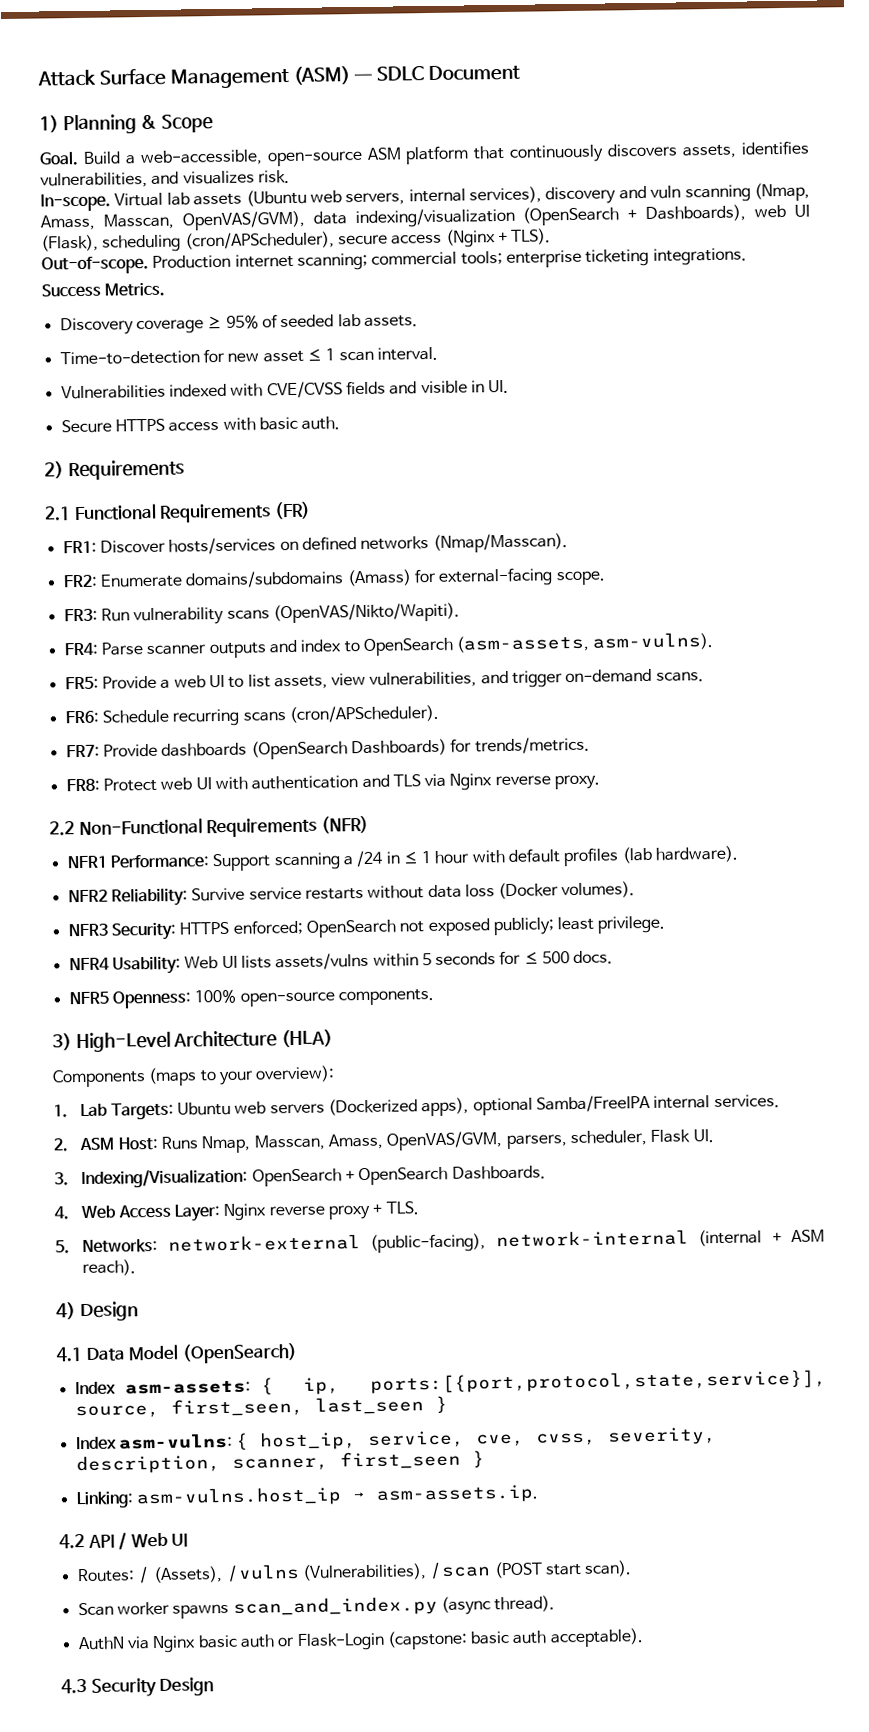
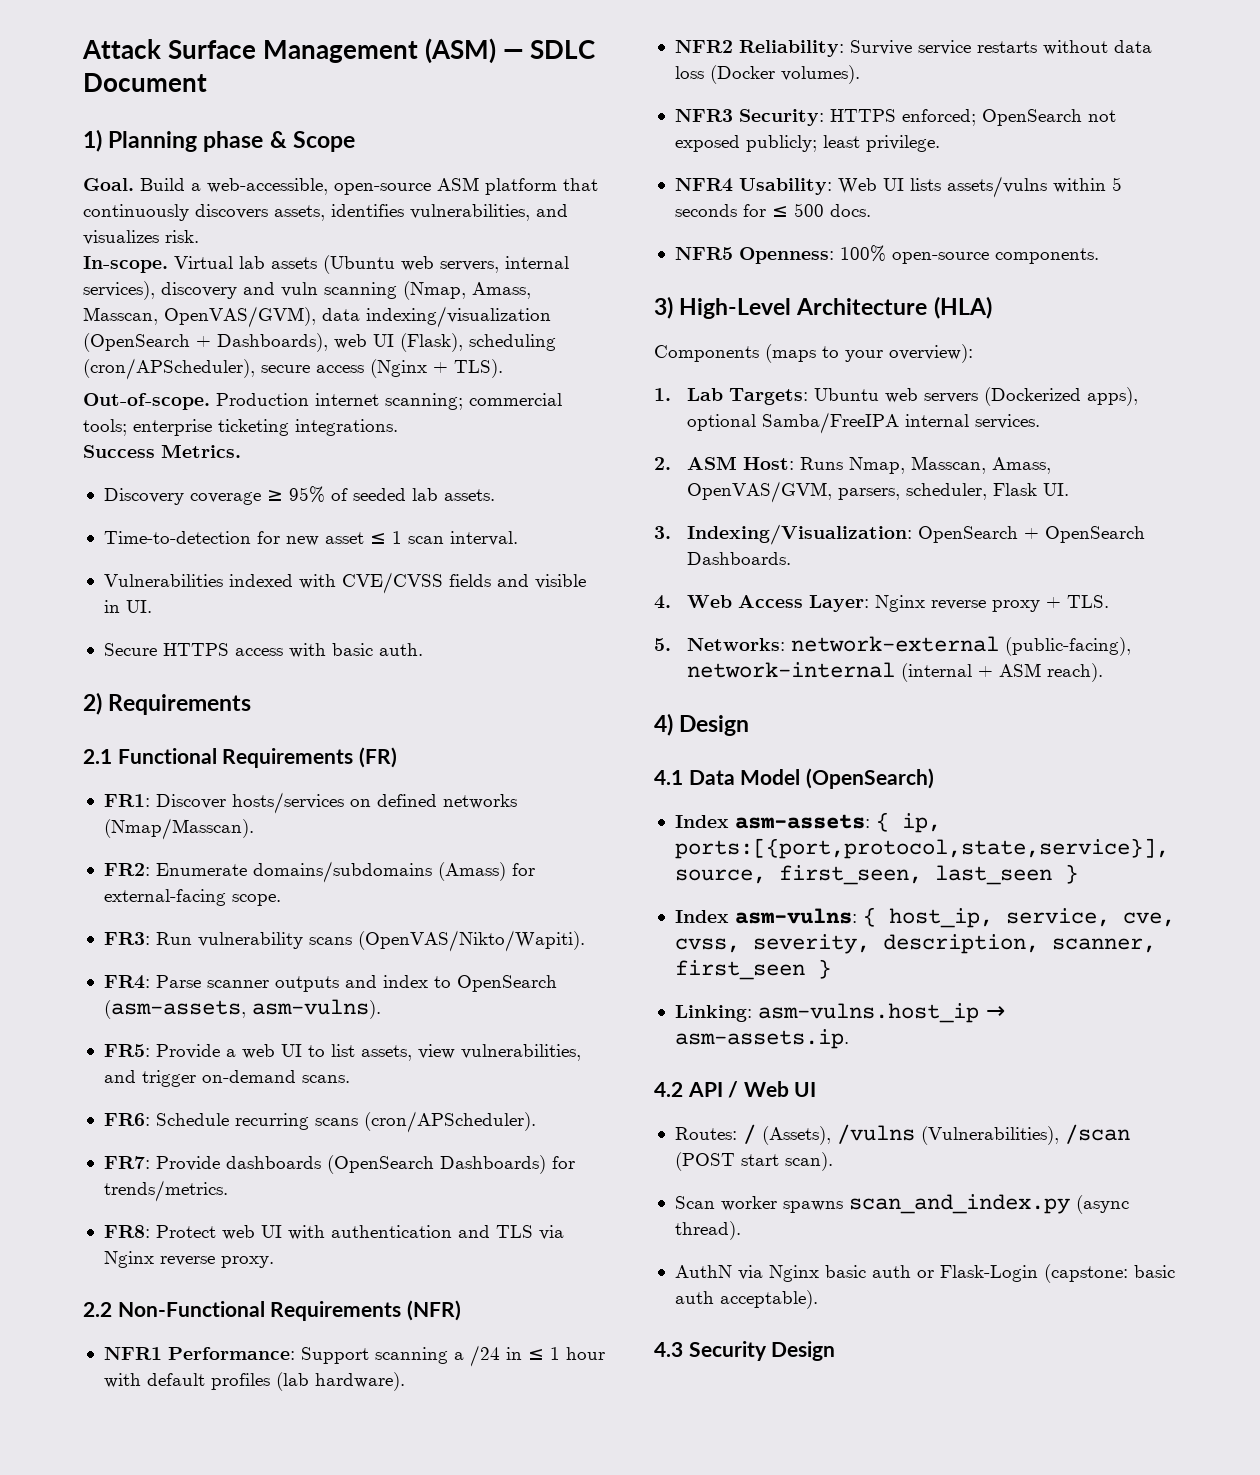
(137, 124) none -> [203,131,264,152] phase

